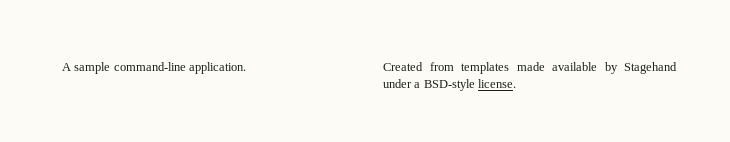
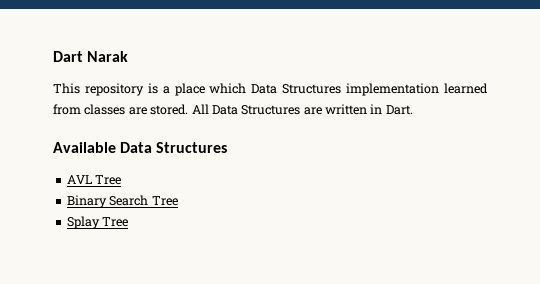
[62,62,247,74] [383,62,677,74] [383,79,517,91] A sample command-line application. // Created from templates made available by Stagehand under a BSD-style license. -> [53,51,129,62] [53,83,488,96] [53,104,413,115] [53,142,228,153] [66,175,122,185] [66,195,178,208] [66,216,129,229] Dart Narak // This repository is a place which Data Structures implementation learned from classes are stored. All Data Structures are written in Dart. // Available Data Structures // AVL Tree // Binary Search Tree // Splay Tree

